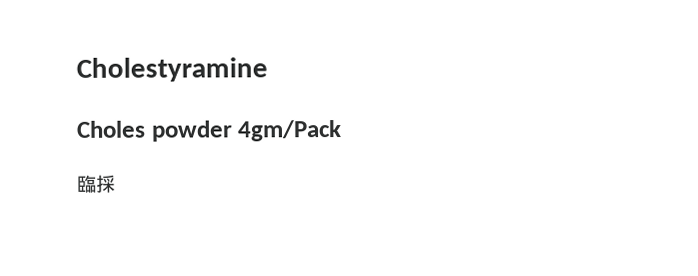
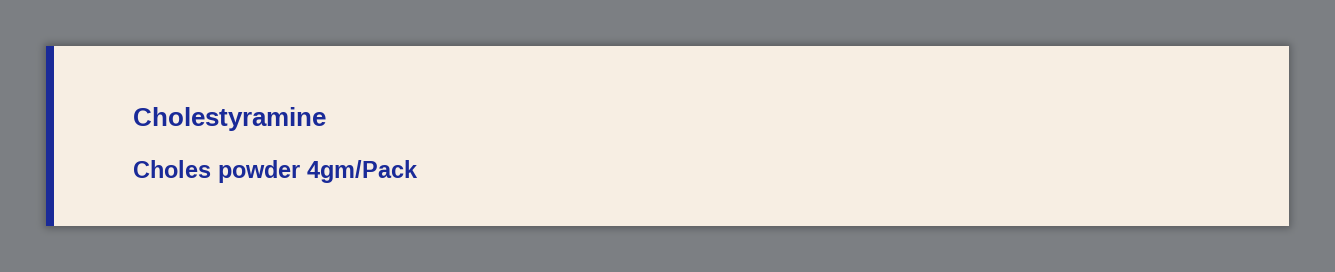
[77,174,116,193] // 臨採 -> (418, 171) none

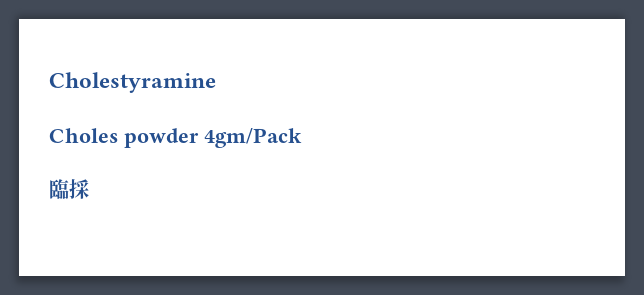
(418, 171) none -> [49,179,89,199] // 臨採

